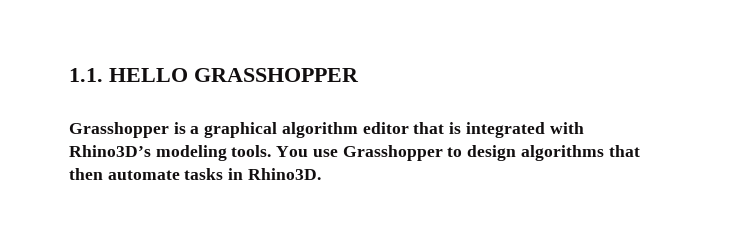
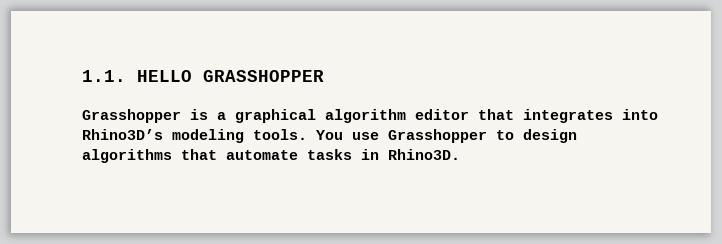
[449,122,584,138] is integrated with -> [523,109,658,123] integrates into
[69,168,103,180] then -> (217, 154) none

